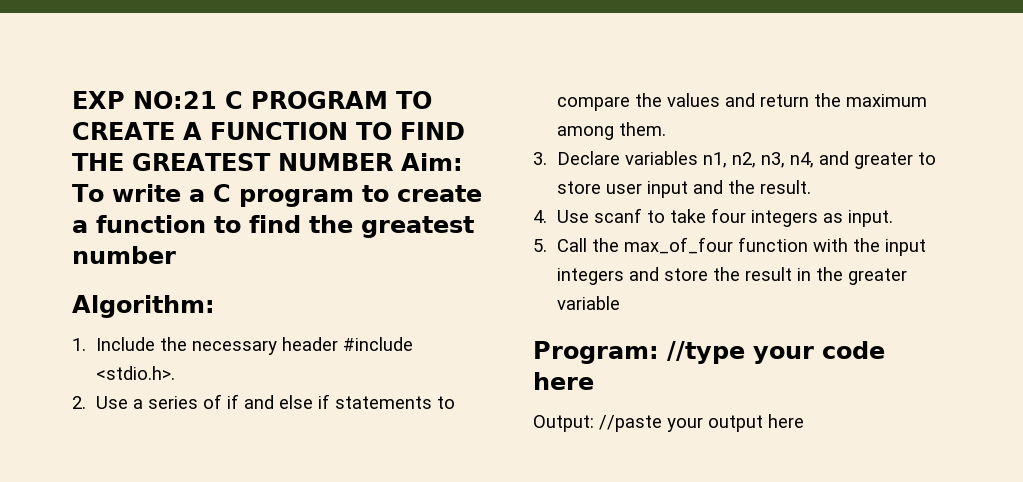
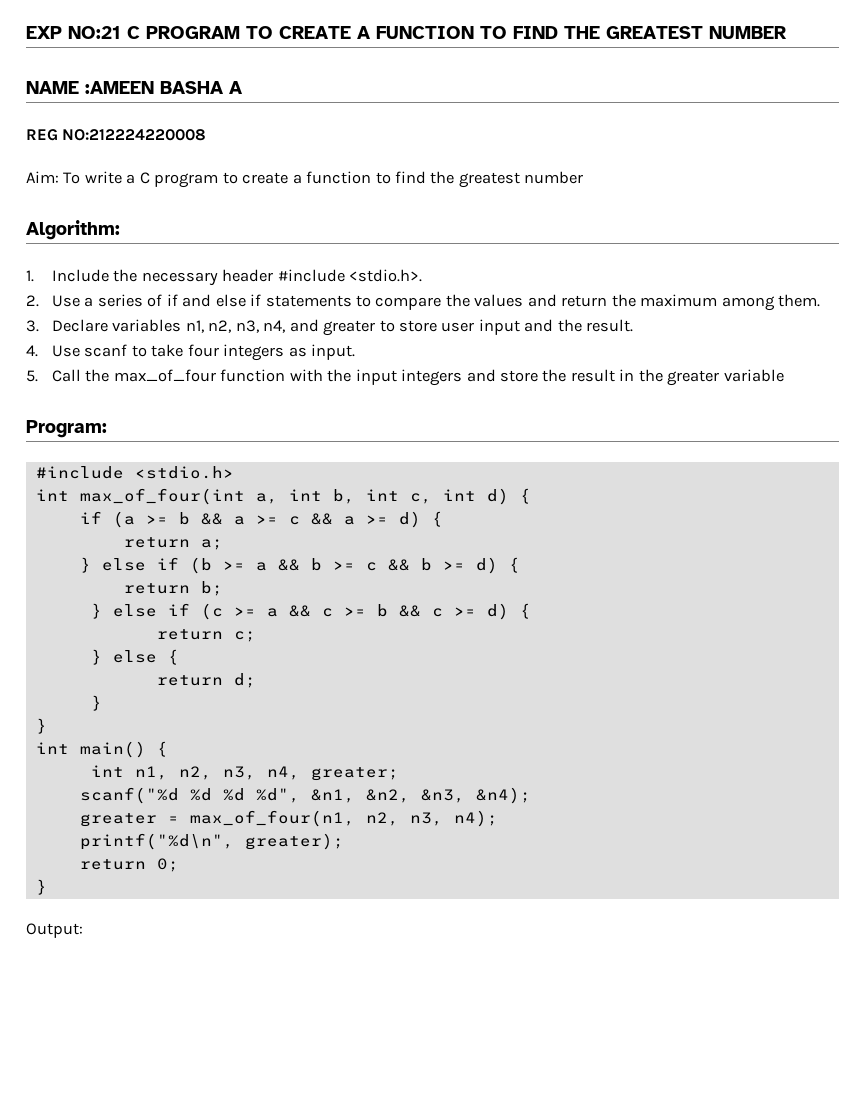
(393, 162) none -> [26,81,243,94] [26,129,207,141] // NAME :AMEEN BASHA A // REG NO:212224220008 //
[667,341,885,364] [533,372,594,390] [533,414,804,432] //type your code here // Output: //paste your output here -> [35,466,234,479] [35,488,531,505] [79,511,443,528] [123,537,223,550] [79,557,520,574] [123,581,223,596] [90,603,531,620] [156,629,256,642] [90,649,179,665] [156,673,256,688] [90,695,102,711] [35,718,47,734] [35,741,168,758] [90,765,399,781] [79,787,531,804] [79,810,498,827] [79,833,344,850] [79,858,179,872] [35,879,47,895] [26,923,83,938] // #include <stdio.h> // int max_of_four(int a, int b, int c, int d) { // if (a >= b && a >= c && a >= d) { // return a; // } else if (b >= a && b >= c && b >= d) { // return b; // } else if (c >= a && c >= b && c >= d) { // return c; // } else { // return d; // } // } // int main() { // int n1, n2, n3, n4, greater; // scanf("%d %d %d %d", &n1, &n2, &n3, &n4); // greater = max_of_four(n1, n2, n3, n4); // printf("%d\n", greater); // return 0; // } // Output:

